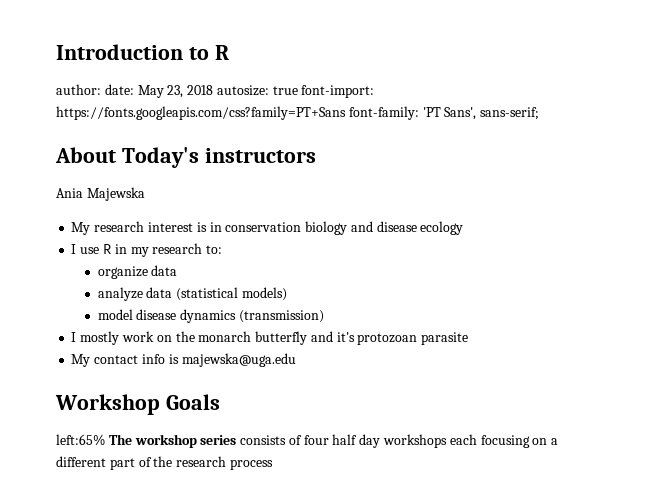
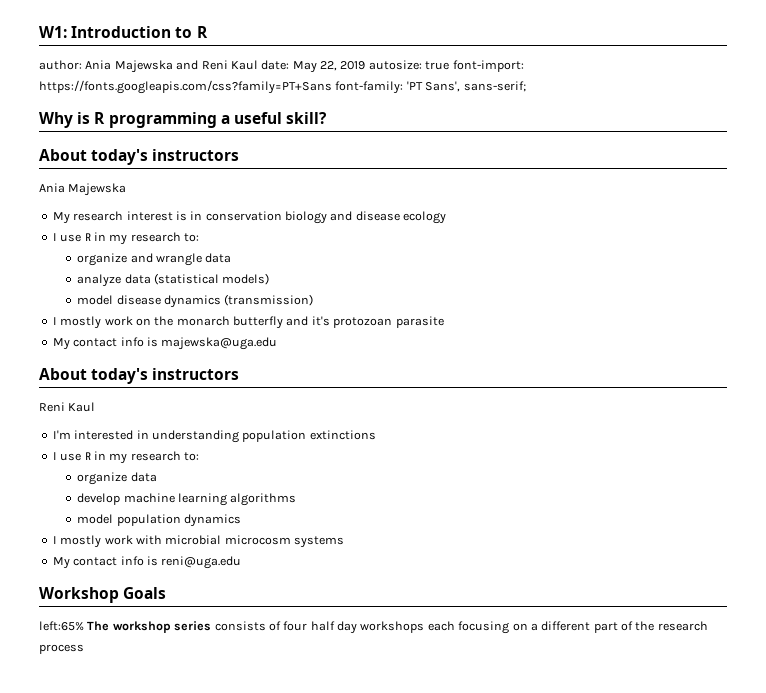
(56, 52) none -> [39,26,67,38] W1:
[104,84,214,98] date: May 23, 2018 -> [85,60,366,73] Ania Majewska and Reni Kaul date: May 22, 2019
[55,147,199,168] // About Today's -> [39,112,328,128] [39,149,149,165] // Why is R programming a useful skill? // About today's
(148, 272) none -> [130,253,202,266] and wrangle
(296, 360) none -> [39,368,240,384] [39,402,96,412] [52,430,376,443] [52,451,199,464] [77,472,157,485] [77,493,297,506] [77,514,241,527] [52,535,344,548] [52,556,242,569] // About today's instructors // Reni Kaul // I'm interested in understanding population extinctions // I use R in my research to: // organize data // develop machine learning algorithms // model population dynamics // I mostly work with microbial microcosm systems // My contact info is reni@uga.edu

